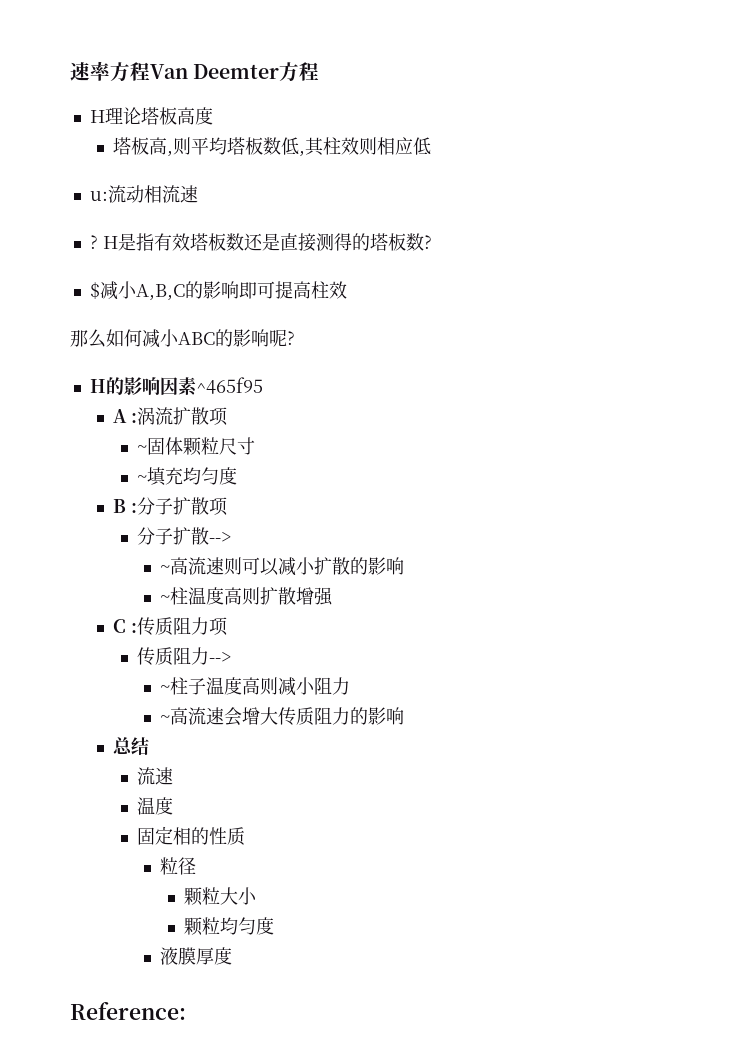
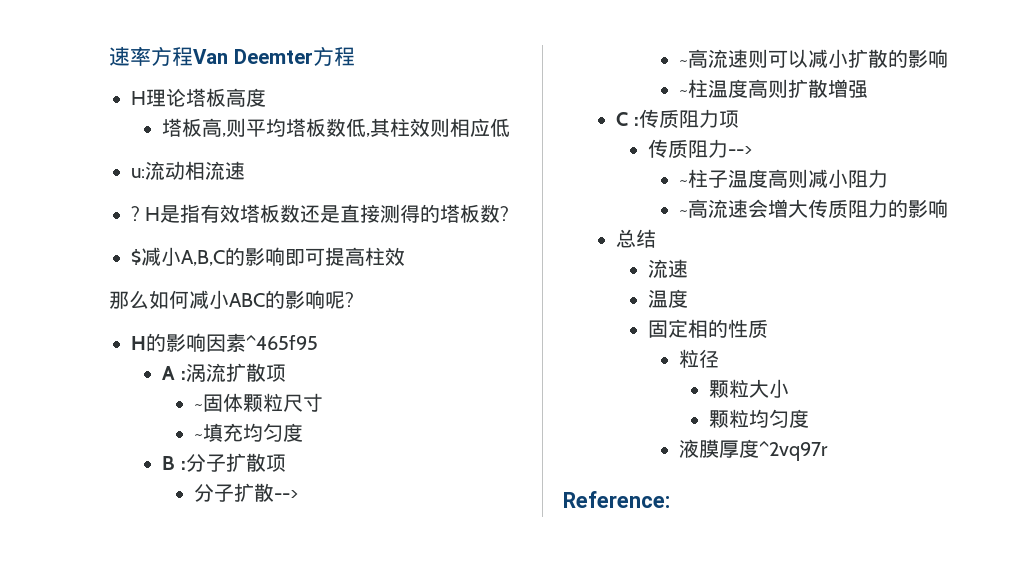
(233, 956) none -> [759,441,829,461] ^2vq97r

